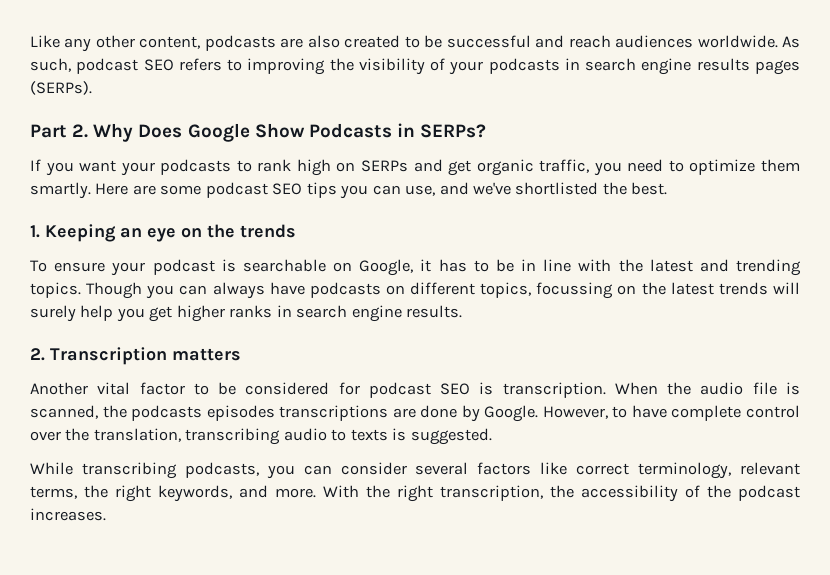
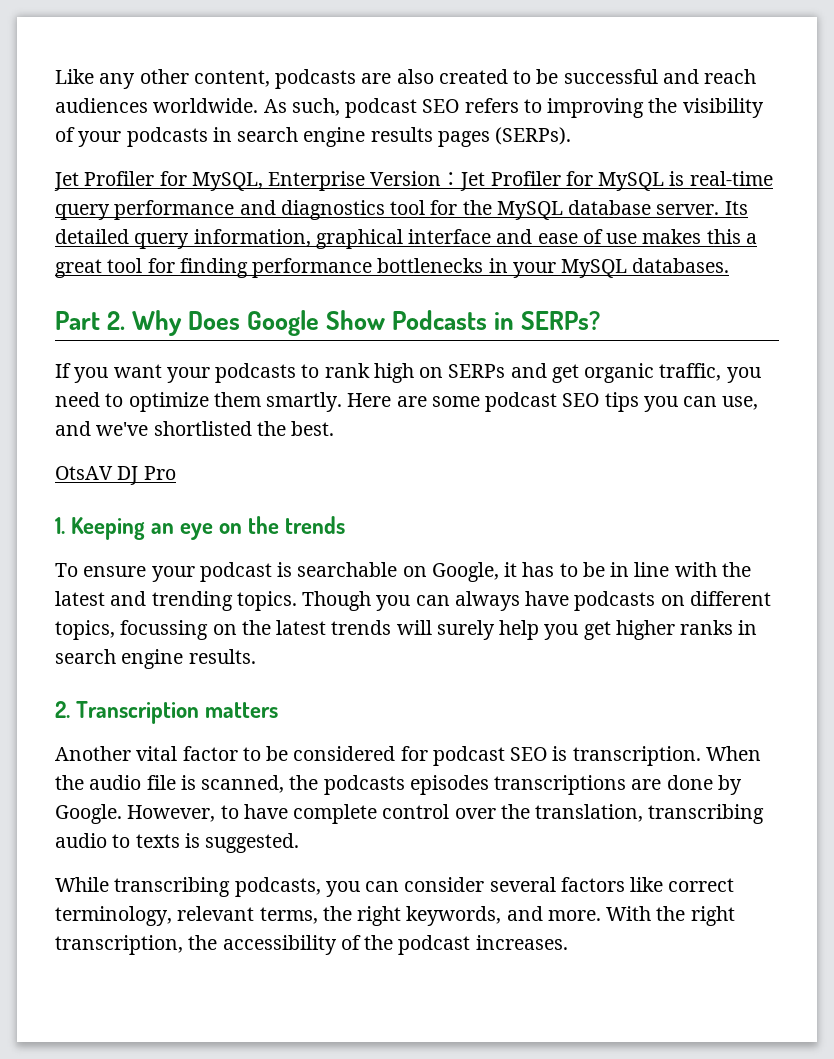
(92, 88) none -> [54,171,773,191] [55,200,748,220] [55,229,757,249] [55,258,730,278] // Jet Profiler for MySQL, Enterprise Version：Jet Profiler for MySQL is real-time query performance and diagnostics tool for the MySQL database server. Its detailed query information, graphical interface and ease of use makes this a great tool for finding performance bottlenecks in your MySQL databases.
(668, 188) none -> [55,466,176,485] // OtsAV DJ Pro

